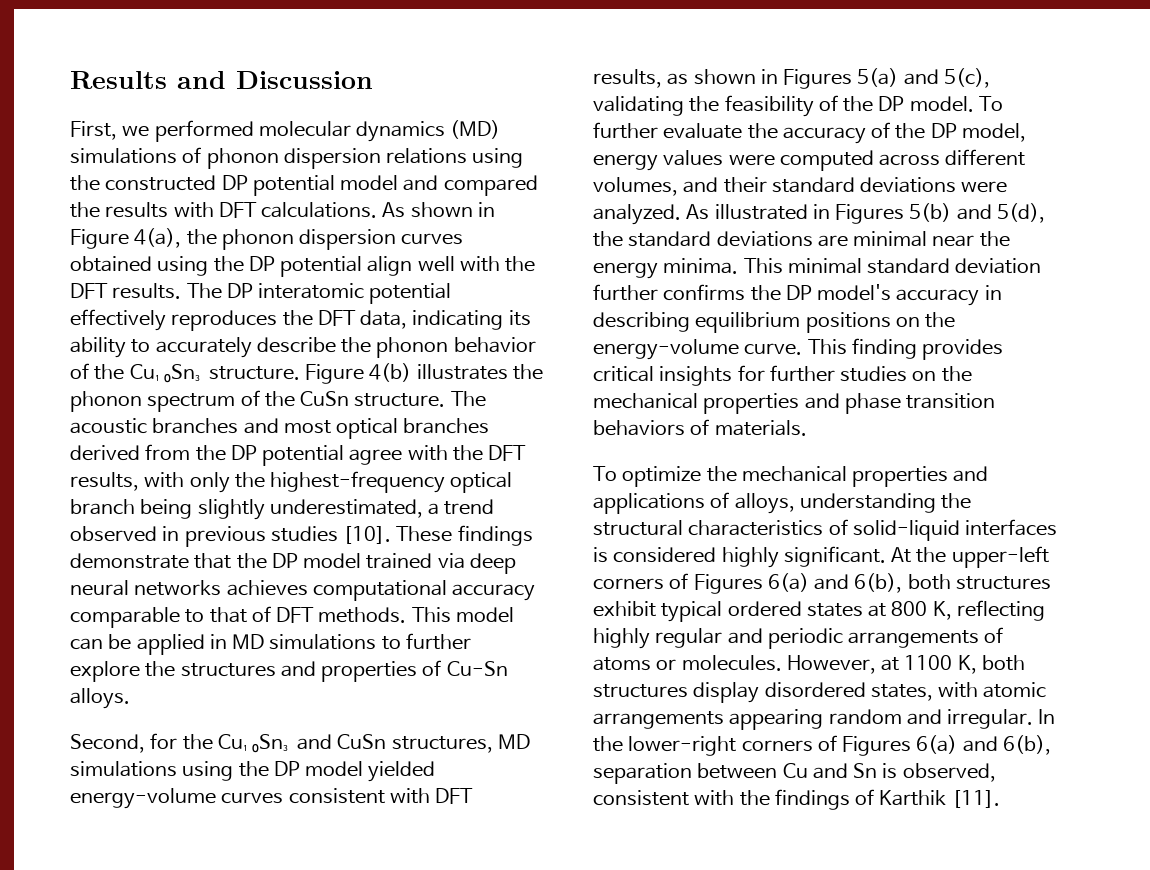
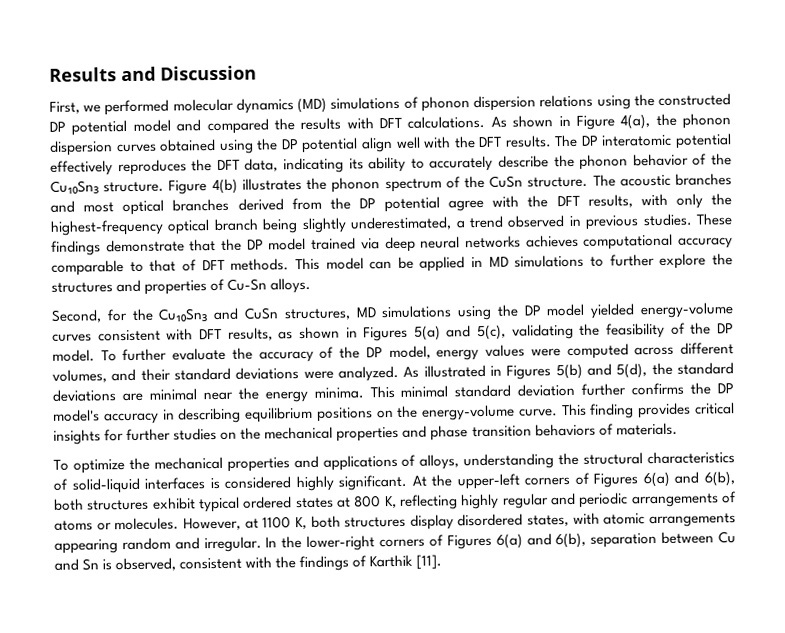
[270,526,392,544] studies [10]. -> [642,213,692,227] studies.

